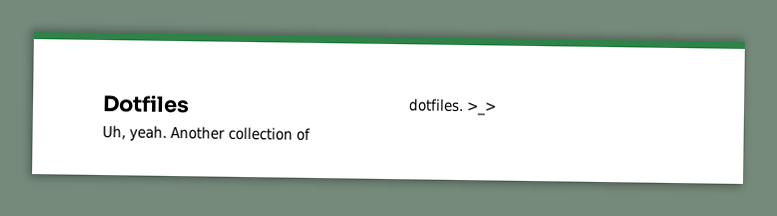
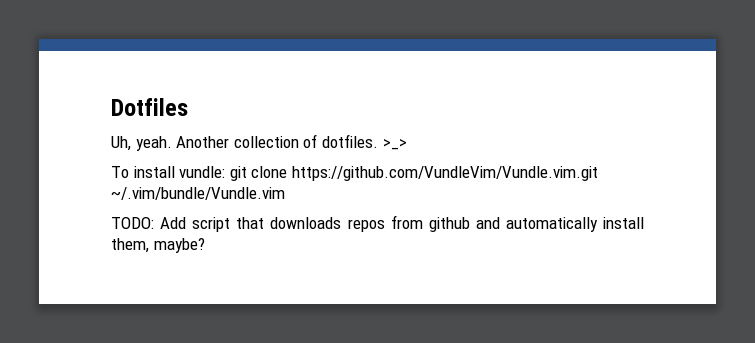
(498, 109) none -> [111,166,598,181] [111,187,285,200] [111,215,645,232] [111,238,205,253] // To install vundle: git clone https://github.com/VundleVim/Vundle.vim.git ~/.vim/bundle/Vundle.vim // TODO: Add script that downloads repos from github and automatically install them, maybe?

